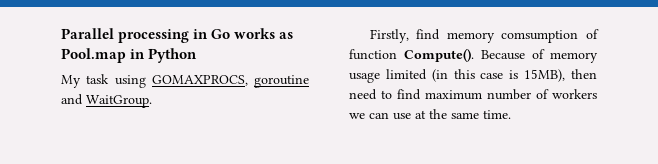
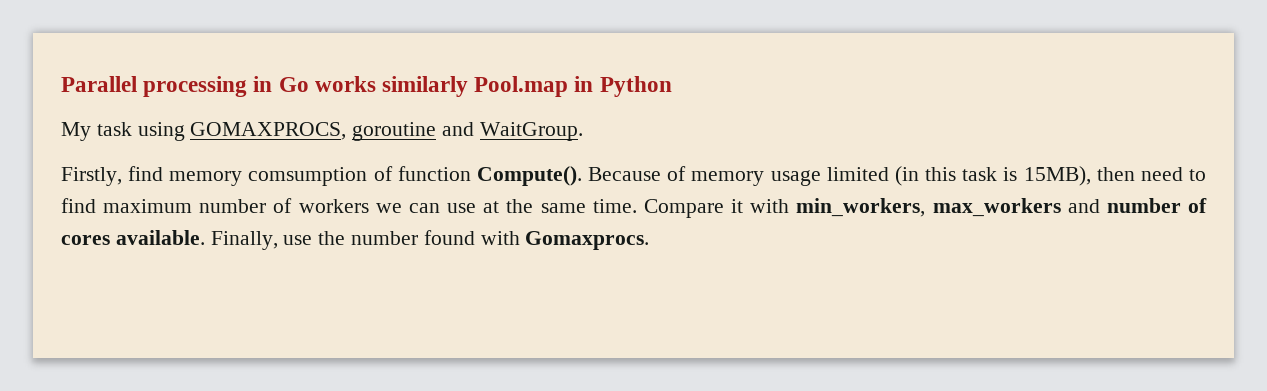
[279,32,294,39] as -> [382,76,469,97] similarly
[480,73,504,79] case -> [962,167,998,181] task
(511, 114) none -> [643,198,1207,218] [61,230,650,250] Compare it with min_workers, max_workers and number of cores available. Finally, use the number found with Gomaxprocs.

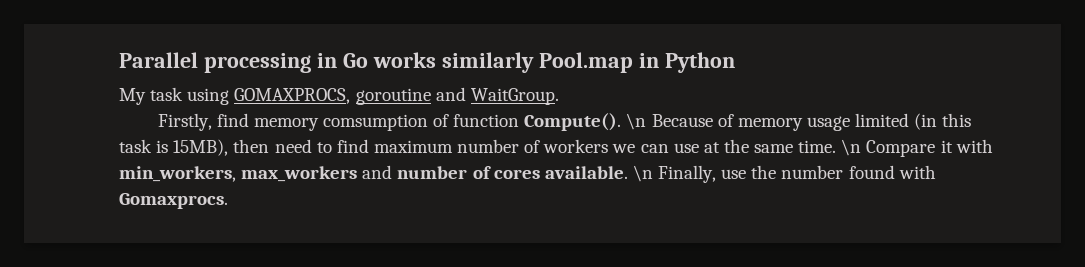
(582, 176) none -> [626,113,647,130] \n
(637, 206) none -> [841,139,862,156] \n
(205, 237) none -> [632,165,653,182] \n

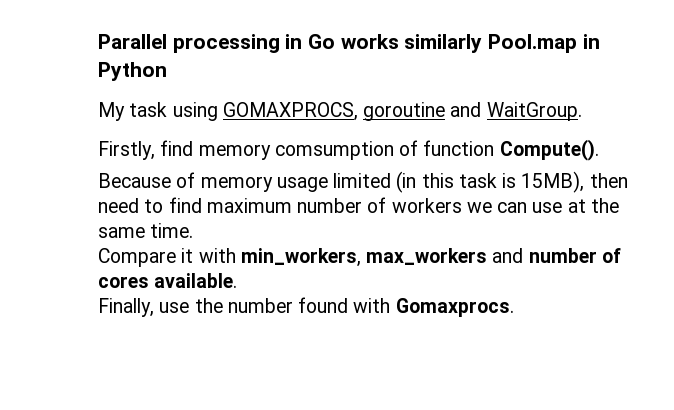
[626,113,647,130] \n -> (599, 150) //
[841,139,862,156] \n -> (194, 230) //
[632,165,653,182] \n -> (238, 280) //

